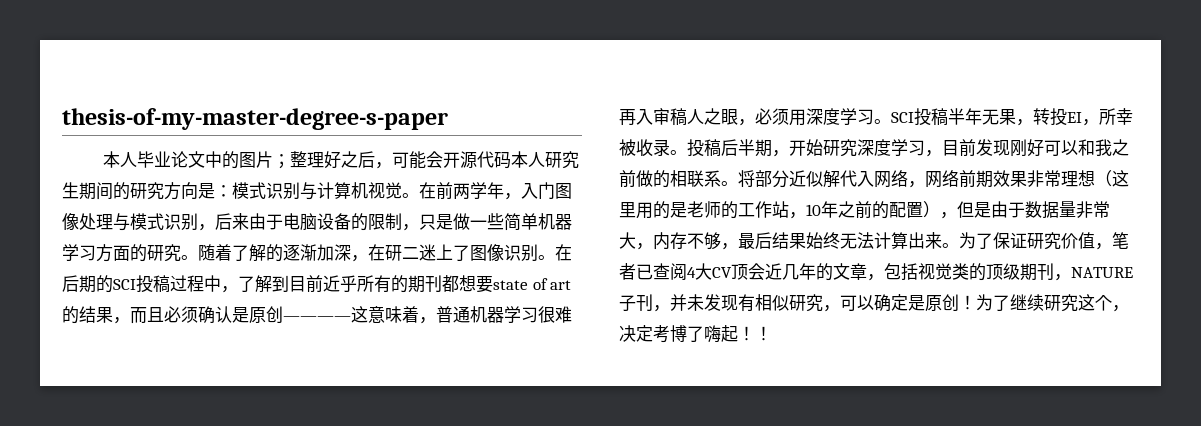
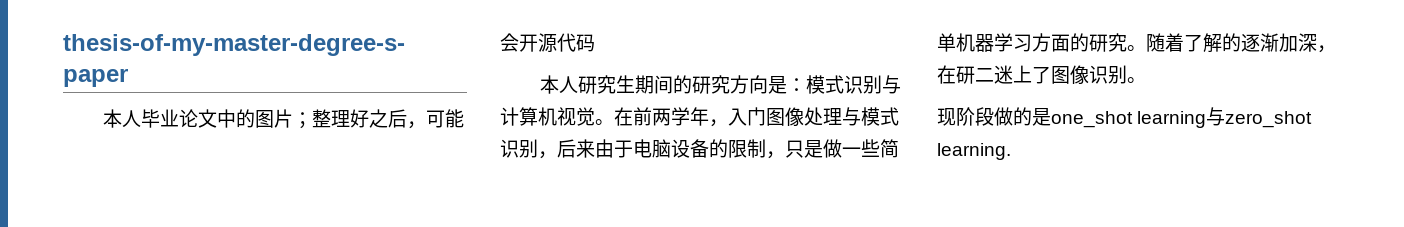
(511, 160) none -> (595, 43) //
[555,244,572,261] [62,275,572,293] [62,306,572,324] [619,108,1133,126] [619,139,1129,157] [619,170,1129,188] [619,201,1110,219] [619,232,1129,250] [619,263,1133,281] [619,294,1129,312] [619,325,772,343] 在后期的SCI投稿过程中，了解到目前近乎所有的期刊都想要state of art的结果，而且必须确认是原创————这意味着，普通机器学习很难再入审稿人之眼，必须用深度学习。SCI投稿半年无果，转投EI，所幸被收录。投稿后半期，开始研究深度学习，目前发现刚好可以和我之前做的相联系。将部分近似解代入网络，网络前期效果非常理想（这里用的是老师的工作站，10年之前的配置），但是由于数据量非常大，内存不够，最后结果始终无法计算出来。为了保证研究价值，笔者已查阅4大CV顶会近几年的文章，包括视觉类的顶级期刊，NATURE子刊，并未发现有相似研究，可以确定是原创！为了继续研究这个，决定考博了嗨起！！ -> [937,107,1313,128] [937,143,1011,160] // 现阶段做的是one_shot learning与zero_shot learning.

